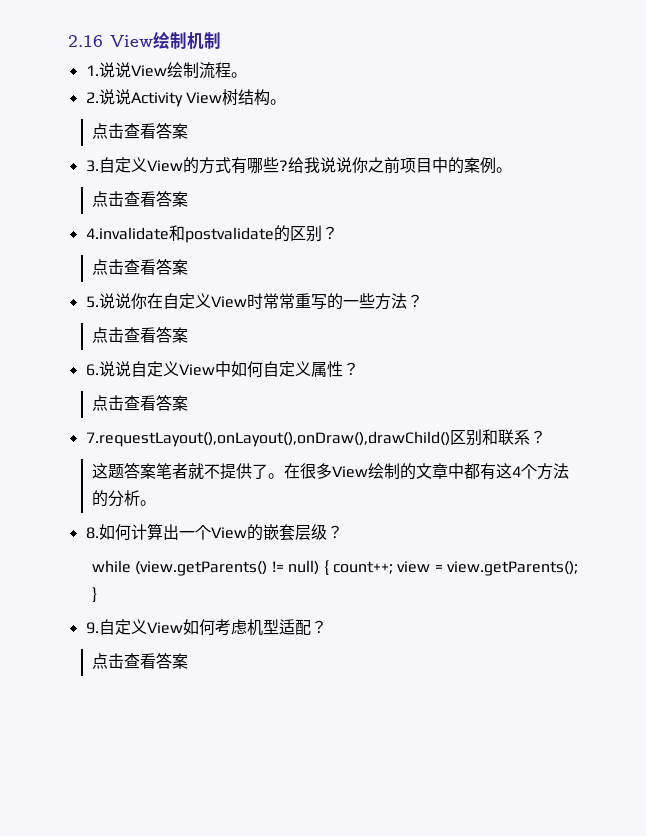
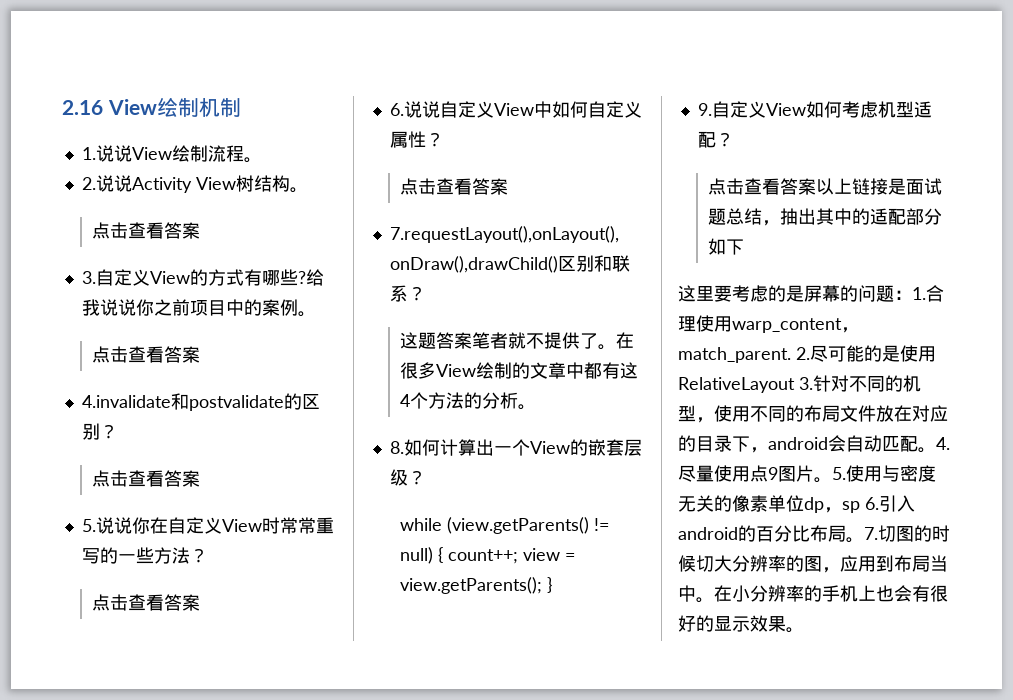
(189, 661) none -> [816,178,943,195] [708,208,943,226] [708,238,745,255] [678,285,944,302] [678,315,859,333] [678,345,936,363] [678,375,921,393] [678,405,948,423] [678,435,950,453] [678,465,936,483] [678,495,915,513] [678,525,950,543] [678,555,948,573] [678,585,948,603] [678,615,804,633] 以上链接是面试题总结，抽出其中的适配部分如下 // 这里要考虑的是屏幕的问题：1.合理使用warp_content，match_parent. 2.尽可能的是使用RelativeLayout 3.针对不同的机型，使用不同的布局文件放在对应的目录下，android会自动匹配。4.尽量使用点9图片。5.使用与密度无关的像素单位dp，sp 6.引入android的百分比布局。7.切图的时候切大分辨率的图，应用到布局当中。在小分辨率的手机上也会有很好的显示效果。

